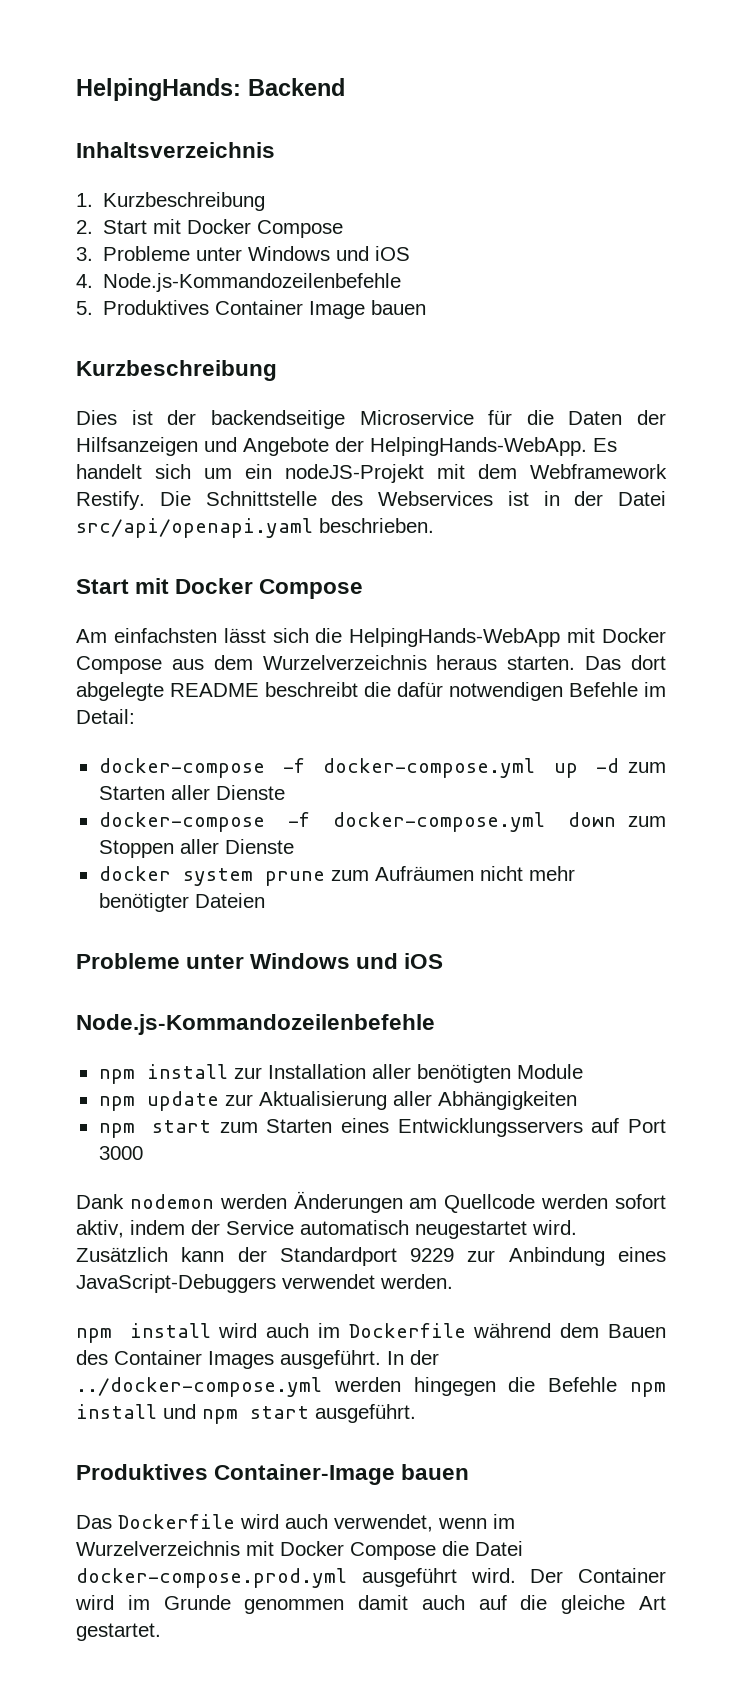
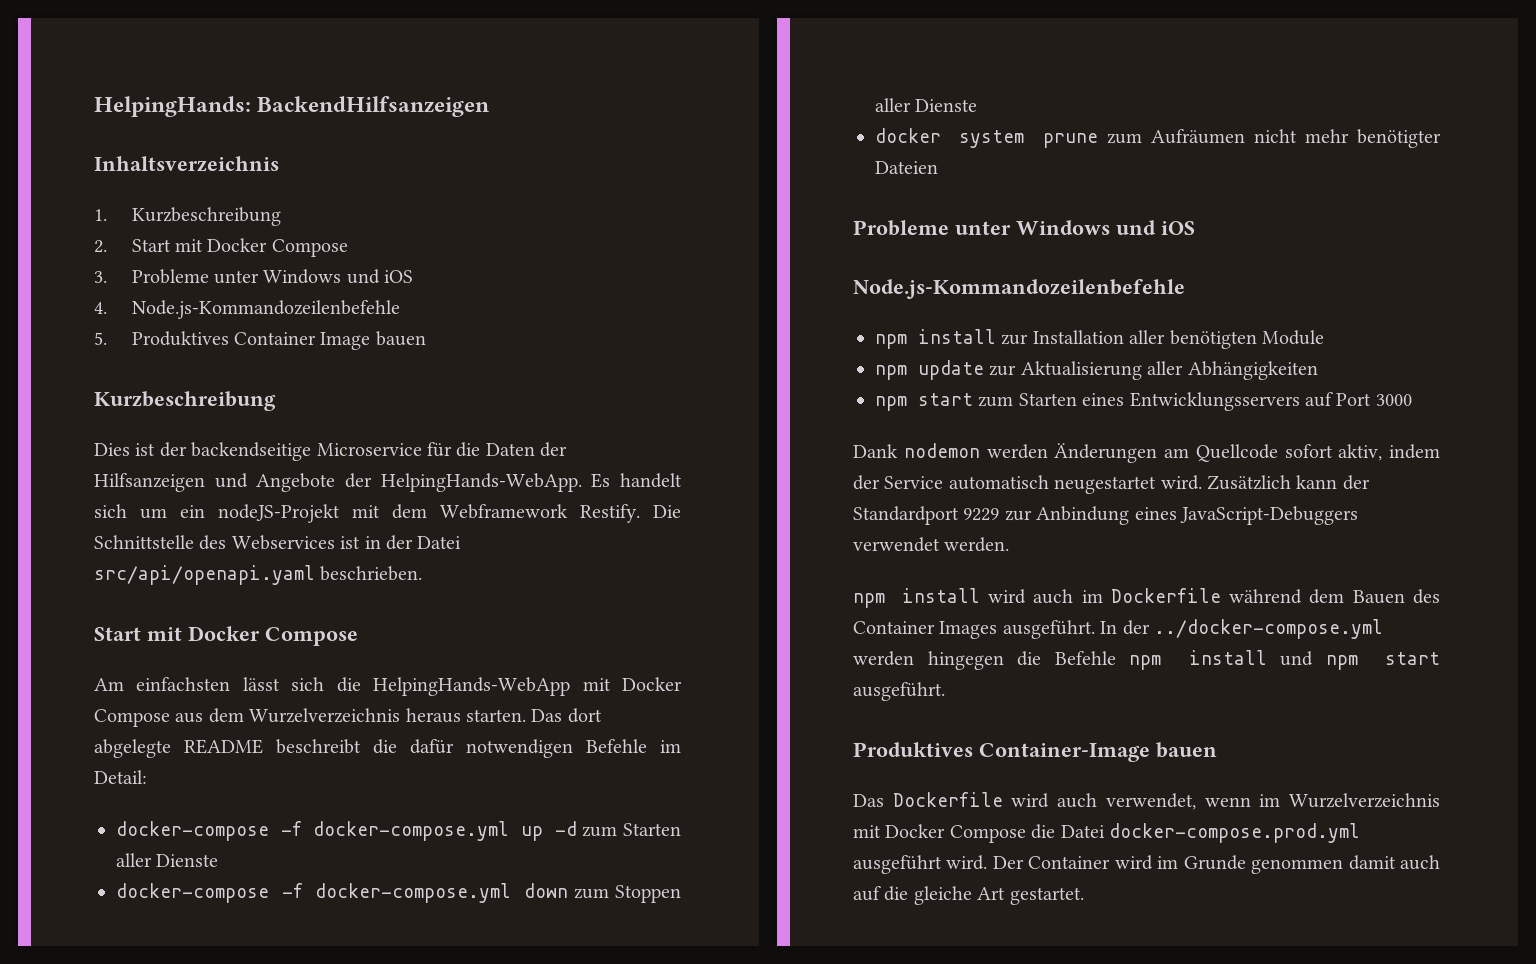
[248,78,345,96] Backend -> [257,96,490,117] BackendHilfsanzeigen
[541,1194,609,1209] werden -> (1278, 453) none

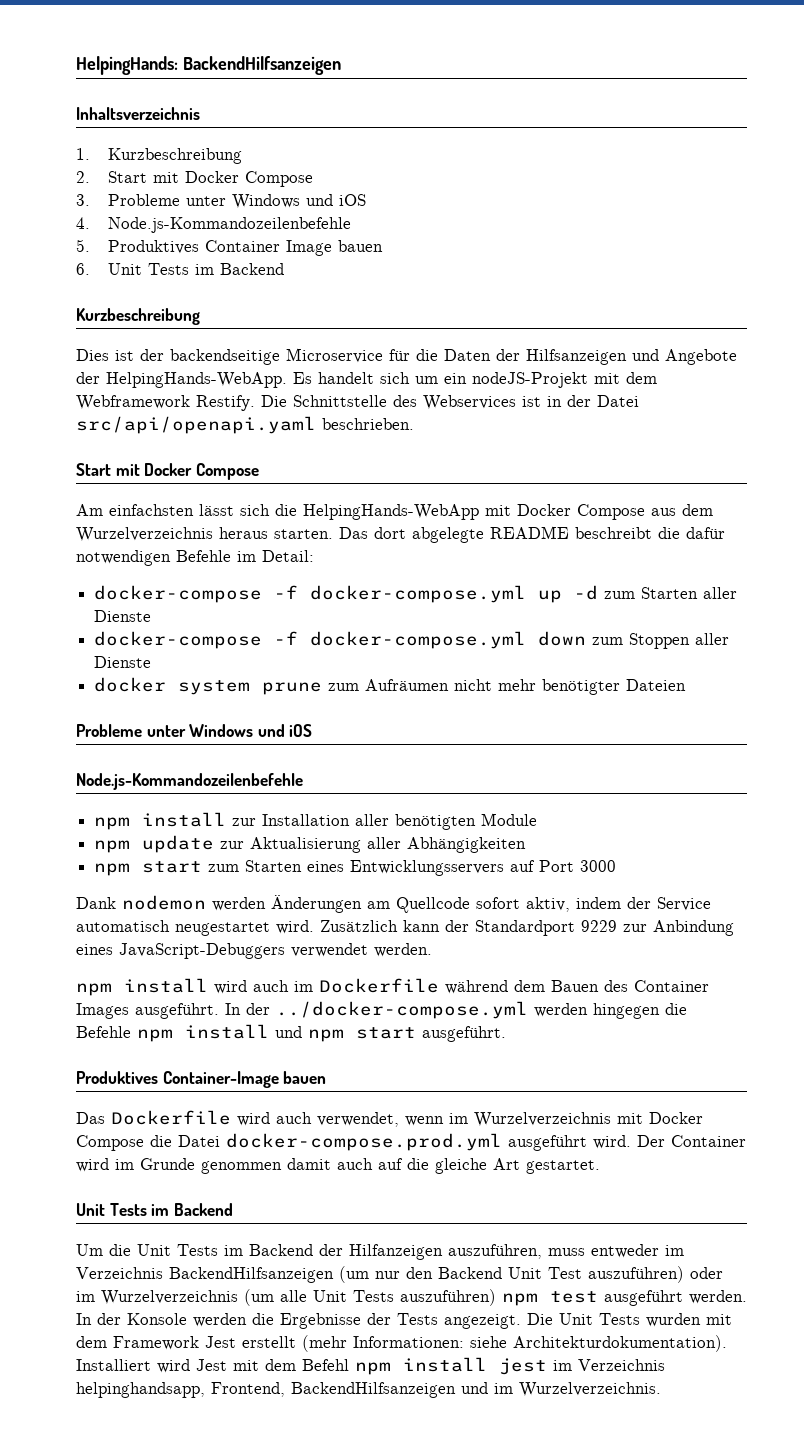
(426, 338) none -> [76,263,285,275] // 6. Unit Tests im Backend
(1084, 896) none -> [76,1203,233,1216] [76,1244,684,1260] [76,1266,723,1283] [76,1289,747,1306] [76,1313,732,1329] [76,1335,727,1352] [76,1357,665,1375] [76,1382,661,1398] // Unit Tests im Backend // Um die Unit Tests im Backend der Hilfanzeigen auszuführen, muss entweder im Verzeichnis BackendHilfsanzeigen (um nur den Backend Unit Test auszuführen) oder im Wurzelverzeichnis (um alle Unit Tests auszuführen) npm test ausgeführt werden. In der Konsole werden die Ergebnisse der Tests angezeigt. Die Unit Tests wurden mit dem Framework Jest erstellt (mehr Informationen: siehe Architekturdokumentation). Installiert wird Jest mit dem Befehl npm install jest im Verzeichnis helpinghandsapp, Frontend, BackendHilfsanzeigen und im Wurzelverzeichnis.

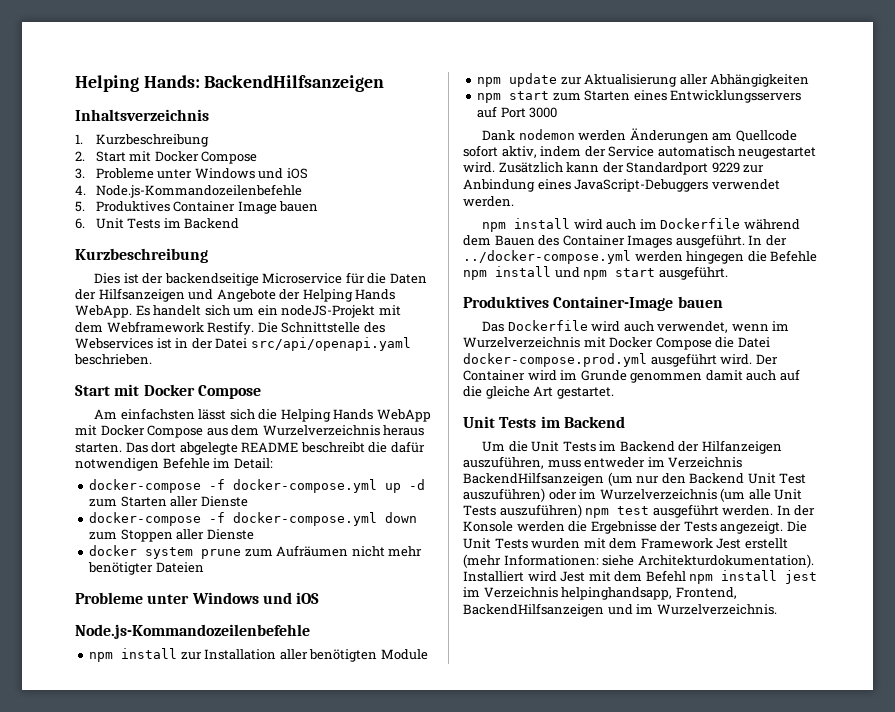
[76,56,178,75] HelpingHands: -> [75,75,200,92] Helping Hands:
[106,372,287,388] HelpingHands-WebApp. -> [302,289,396,302] [75,305,132,318] Helping Hands WebApp.
[303,504,479,520] HelpingHands-WebApp -> [280,409,431,422] Helping Hands WebApp

